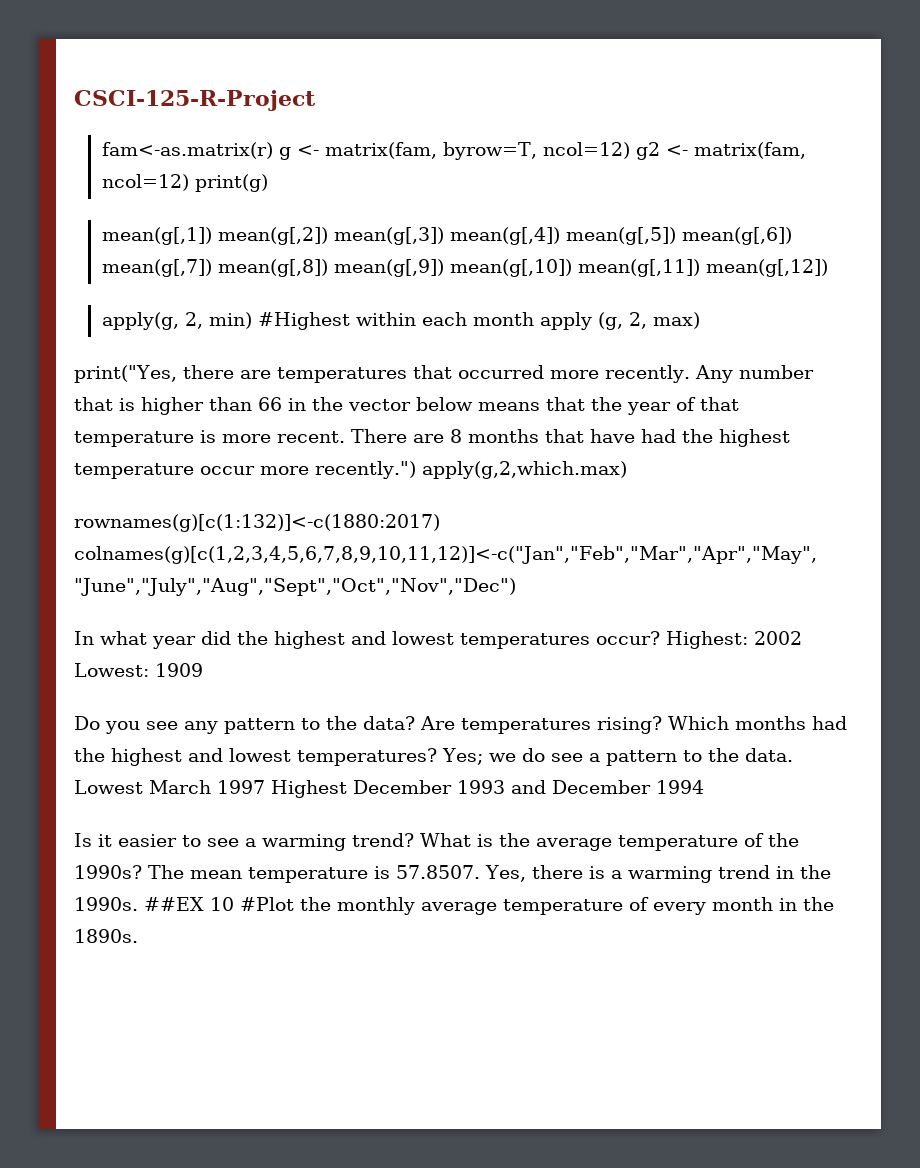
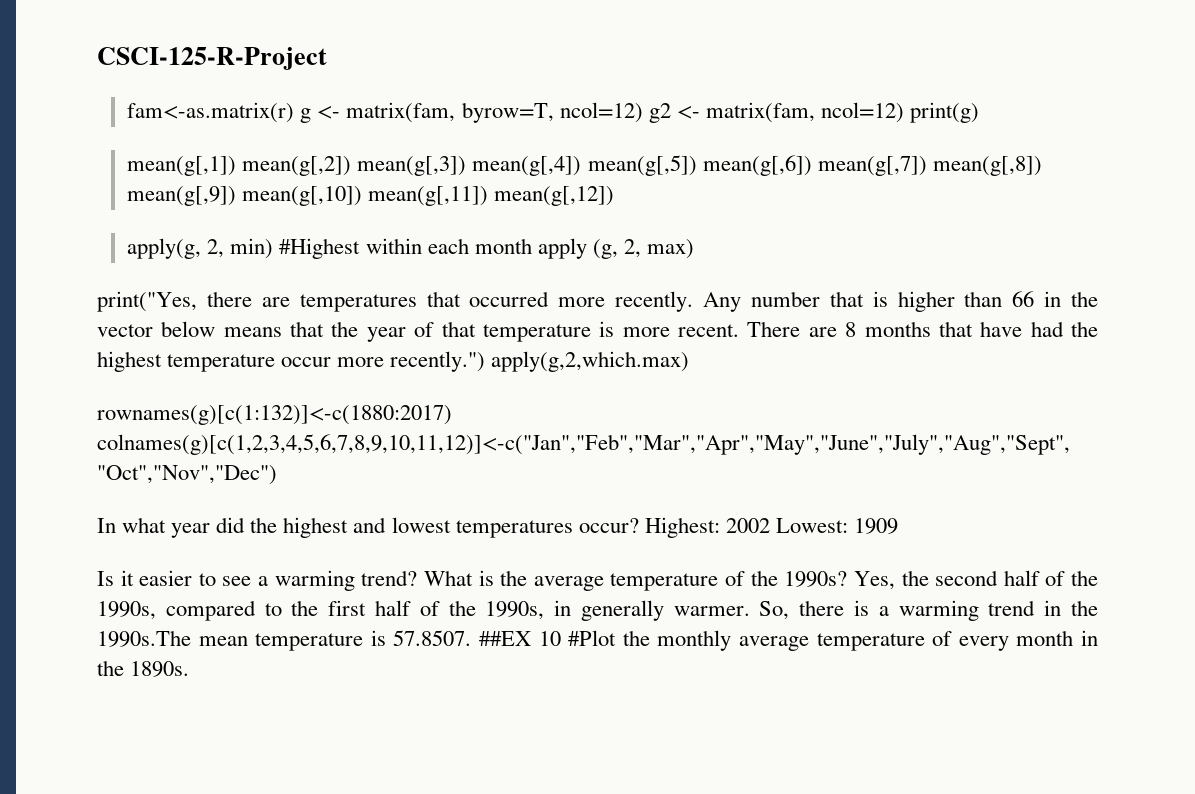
[74,716,847,734] [74,748,793,766] [74,780,704,798] // Do you see any pattern to the data? Are temperatures rising? Which months had the highest and lowest temperatures? Yes; we do see a pattern to the data. Lowest March 1997 Highest December 1993 and December 1994 -> (898, 526) none
[148,865,526,883] The mean temperature is 57.8507. Yes, -> [853,570,1098,590] [97,600,790,621] Yes, the second half of the 1990s, compared to the first half of the 1990s, in generally warmer. So,
[74,897,138,911] 1990s. -> [97,630,472,651] 1990s.The mean temperature is 57.8507.

